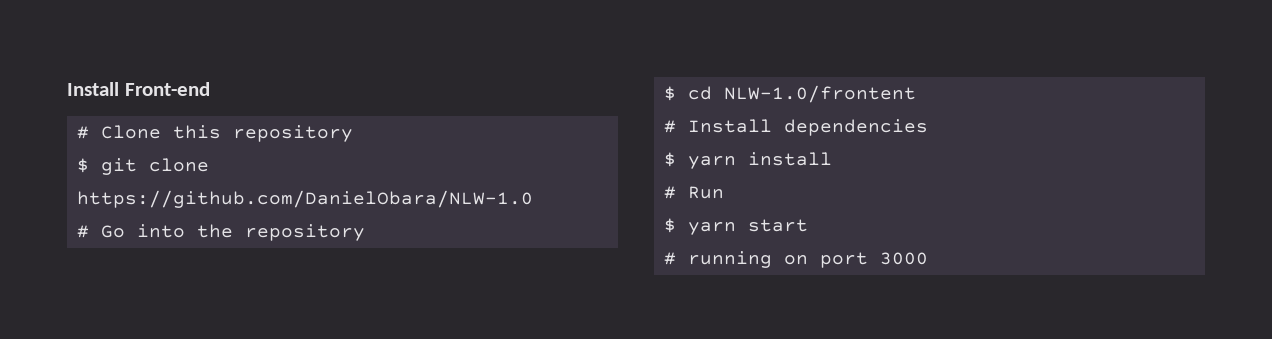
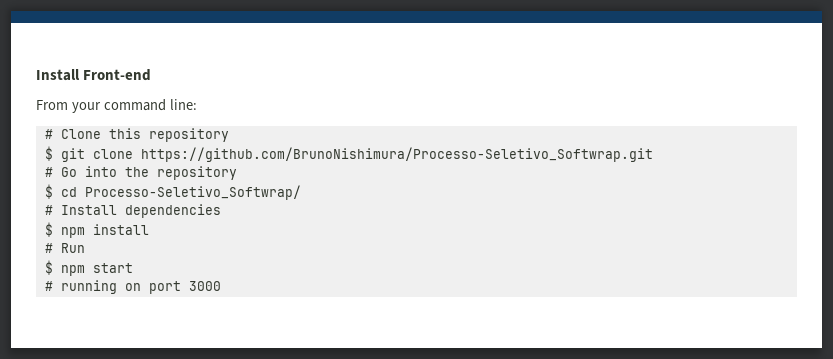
(210, 89) none -> [36,99,197,113] // From your command line:
[76,190,533,208] https://github.com/DanielObara/NLW-1.0 -> [140,147,653,162] https://github.com/BrunoNishimura/Processo-Seletivo_Softwrap.git
[723,85,916,103] NLW-1.0/frontent -> [84,185,301,200] Processo-Seletivo_Softwrap/
[687,156,736,169] yarn -> [60,227,85,238] npm
[687,222,736,235] yarn -> [60,265,85,276] npm

